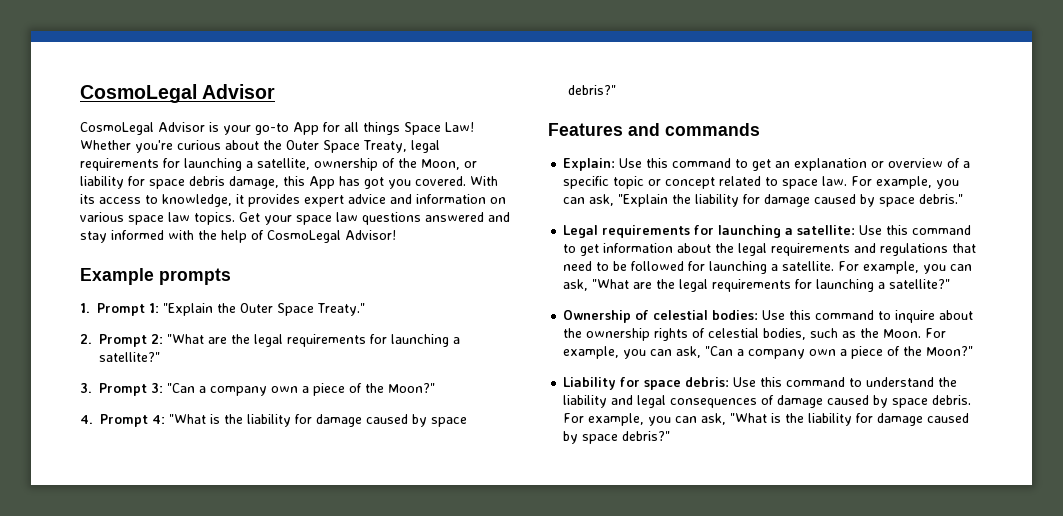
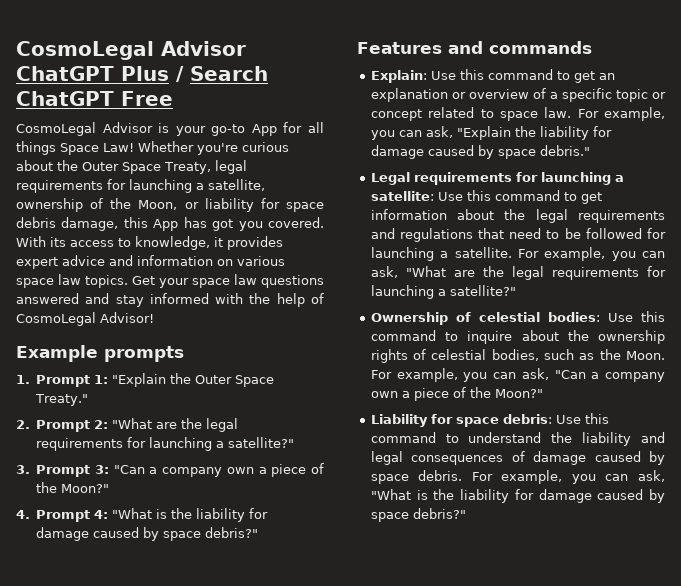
[80,84,276,103] CosmoLegal Advisor -> [16,41,246,60] [16,66,268,82] [16,91,173,106] CosmoLegal Advisor ChatGPT Plus / Search ChatGPT Free

